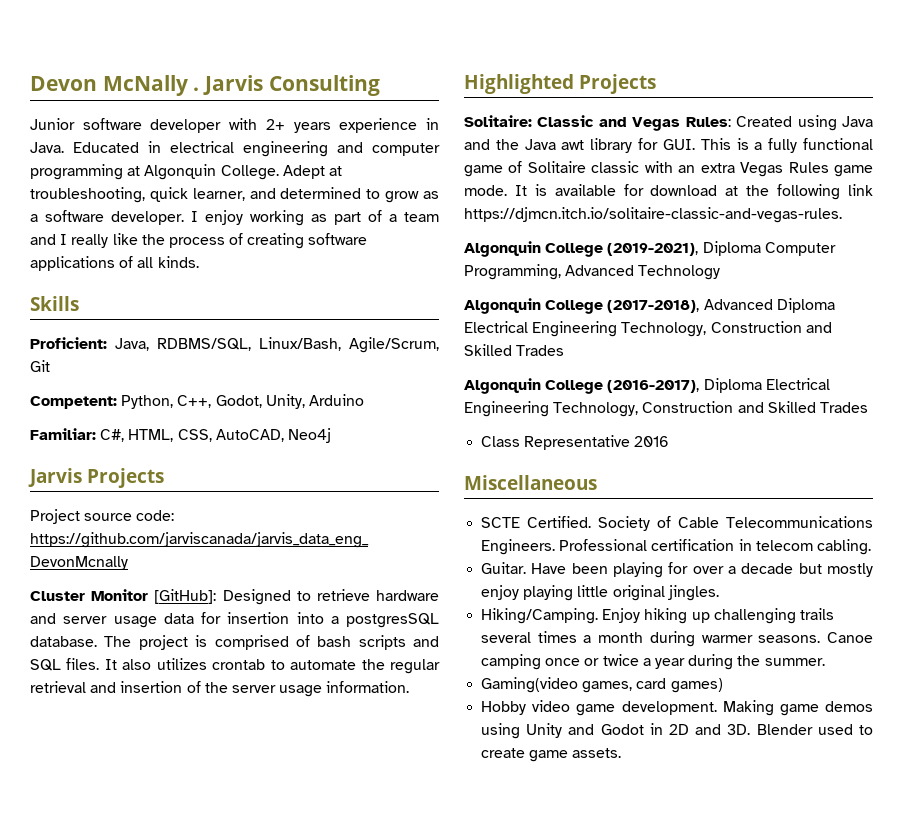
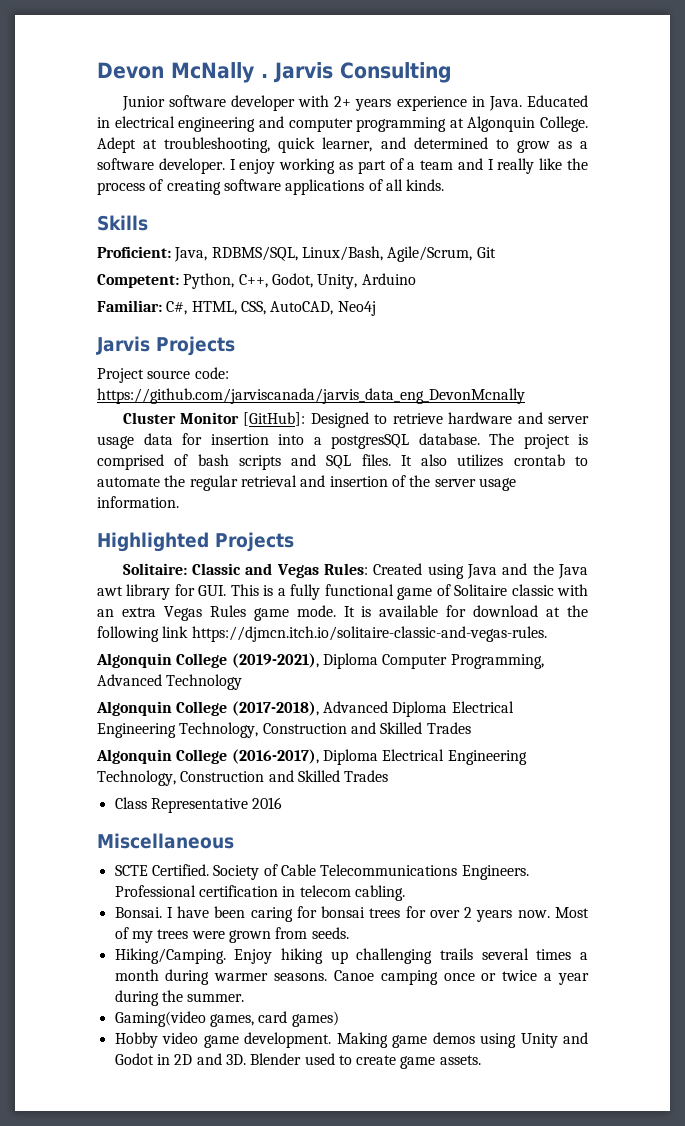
[481,562,873,578] [481,585,719,601] Guitar. Have been playing for over a decade but mostly enjoy playing little original jingles. -> [114,906,589,922] [114,927,349,943] Bonsai. I have been caring for bonsai trees for over 2 years now. Most of my trees were grown from seeds.

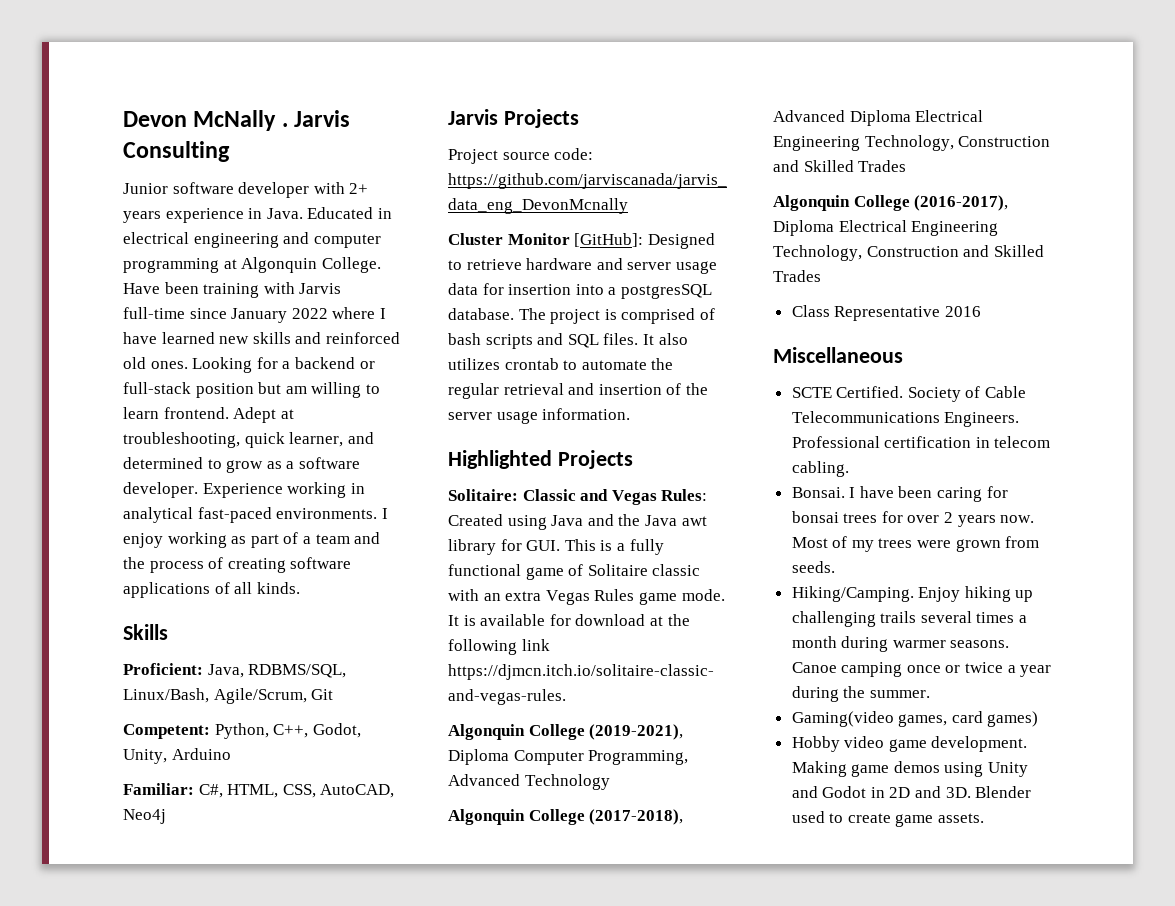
(588, 124) none -> [123,282,342,298] [123,307,386,323] [123,332,400,344] [123,357,375,373] [123,382,380,398] [123,407,229,419] Have been training with Jarvis full-time since January 2022 where I have learned new skills and reinforced old ones. Looking for a backend or full-stack position but am willing to learn frontend.
(225, 166) none -> [202,482,365,498] [123,507,378,523] Experience working in analytical fast-paced environments.
[487,158,563,174] I really like -> (381, 538) none

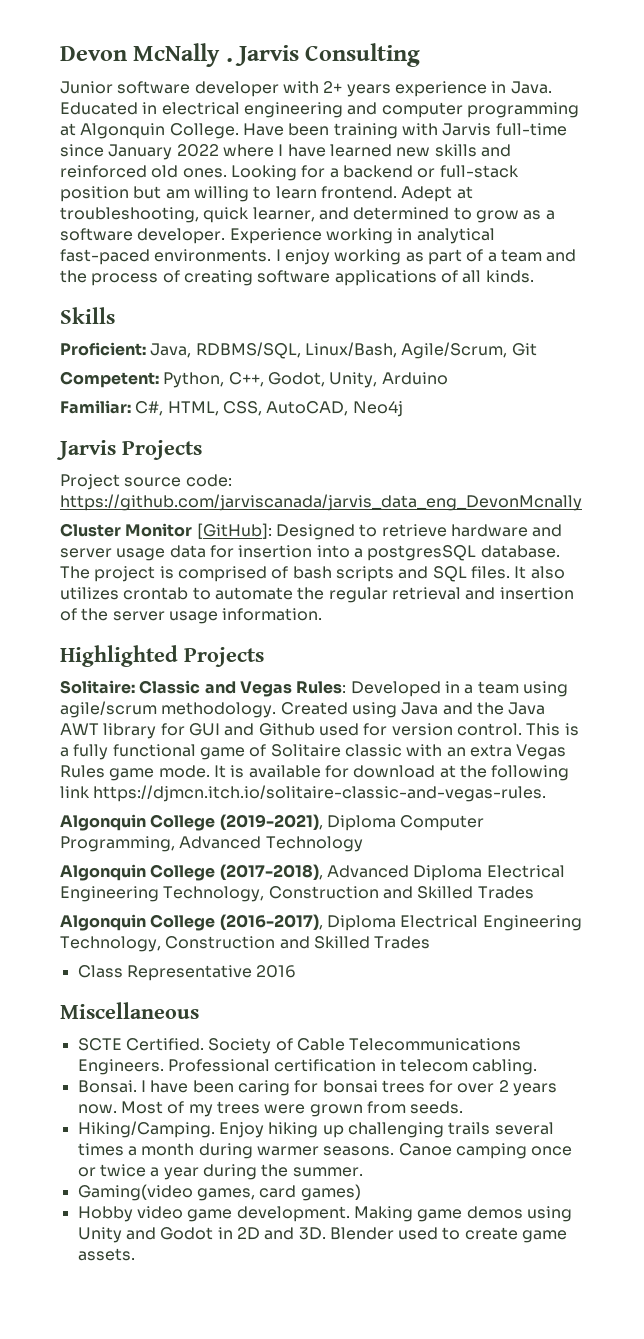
(708, 495) none -> [350,681,568,697] [60,701,277,718] Developed in a team using agile/scrum methodology.
[681,516,707,526] awt -> [60,723,99,735] AWT
[526,540,561,551] GUI. -> [188,723,522,736] GUI and Github used for version control.

